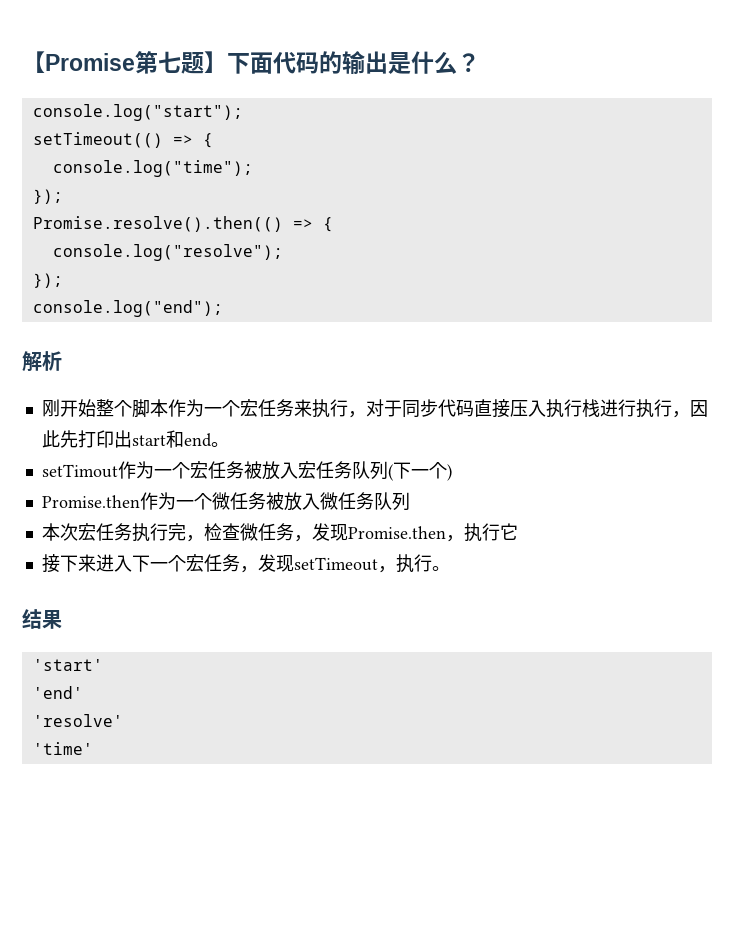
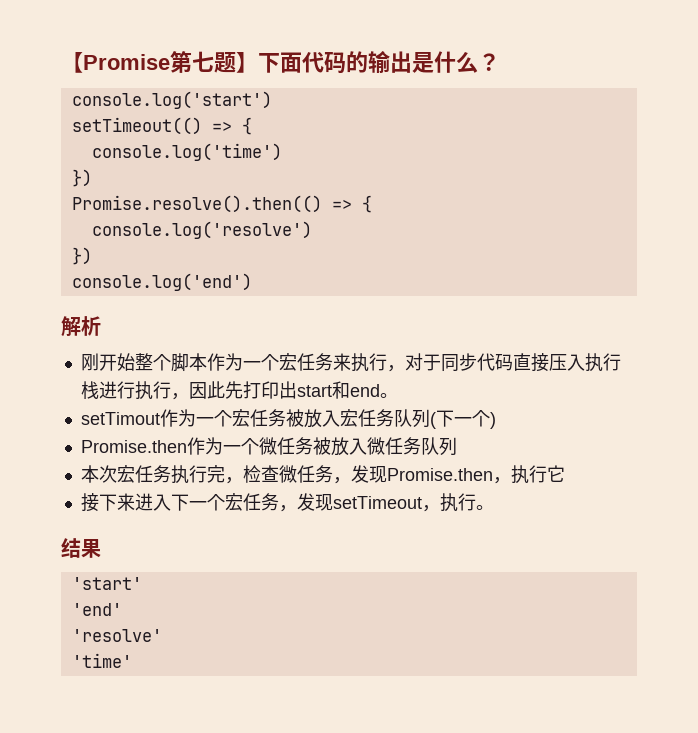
[32,104,243,121] console.log("start"); -> [71,91,272,109] console.log('start')
[52,160,253,177] [32,189,63,204] console.log("time"); // }); -> [91,143,282,161] [71,169,92,187] console.log('time') // })
[52,244,283,261] [32,273,63,288] [32,300,223,317] console.log("resolve"); // }); // console.log("end"); -> [91,221,312,239] [71,247,92,265] [71,273,252,291] console.log('resolve') // }) // console.log('end')

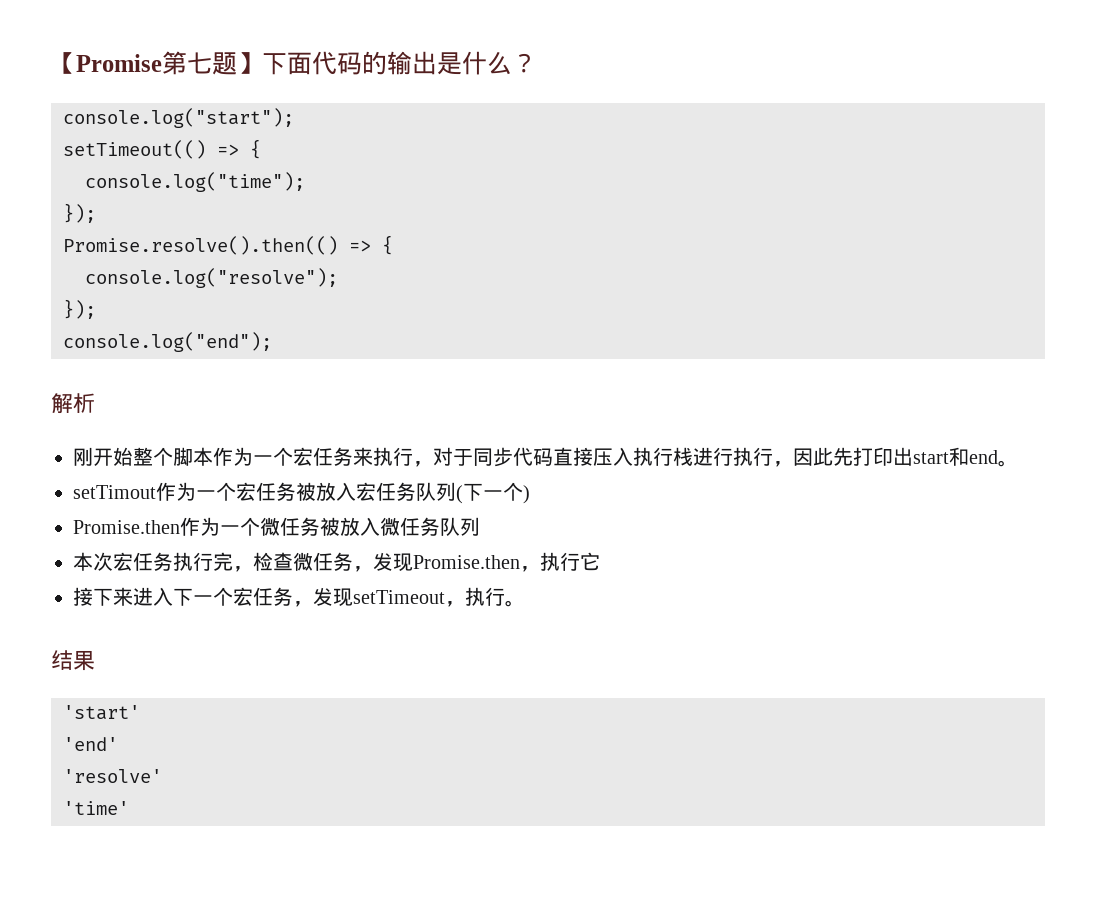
[71,91,272,109] console.log('start') -> [63,108,294,128] console.log("start");
[91,143,282,161] [71,169,92,187] console.log('time') // }) -> [85,172,305,192] [63,203,96,223] console.log("time"); // });
[91,221,312,239] [71,247,92,265] [71,273,252,291] console.log('resolve') // }) // console.log('end') -> [85,268,338,288] [63,299,96,319] [63,332,272,352] console.log("resolve"); // }); // console.log("end");

